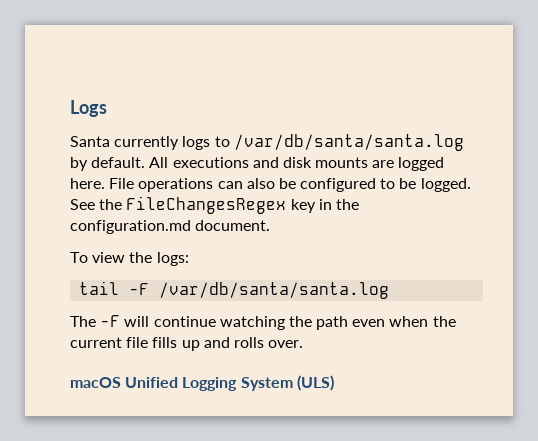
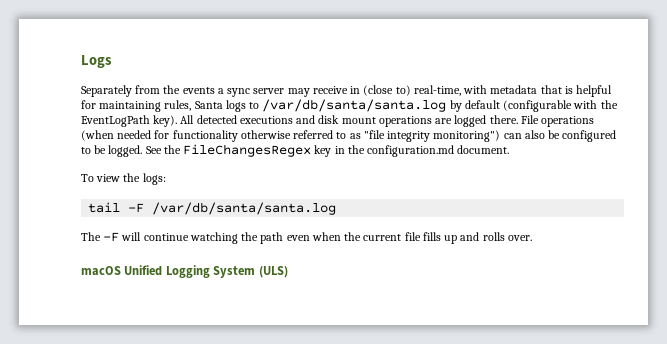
[70,134,464,151] [70,157,169,171] Santa currently logs to /var/db/santa/santa.log by default. All -> [81,85,613,97] [81,99,618,112] [81,115,237,127] Separately from the events a sync server may receive in (close to) real-time, with metadata that is helpful for maintaining rules, Santa logs to /var/db/santa/santa.log by default (configurable with the EventLogPath key). All detected
[315,157,369,168] mounts -> [341,116,432,127] mount operations
[70,178,105,189] here. -> [489,115,518,124] there.
(214, 185) none -> [81,130,501,142] (when needed for functionality otherwise referred to as "file integrity monitoring")

